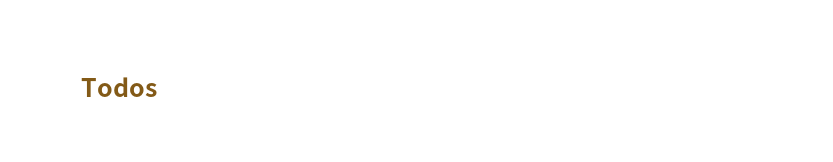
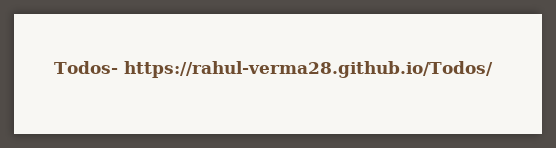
[81,77,157,97] Todos -> [54,61,493,78] Todos- https://rahul-verma28.github.io/Todos/

